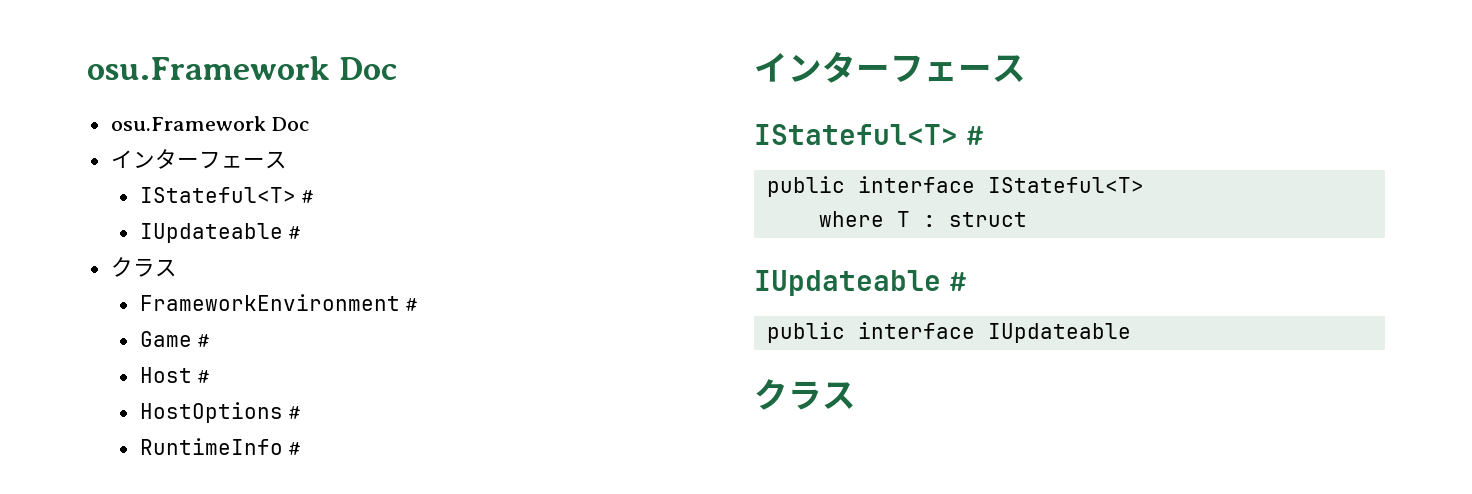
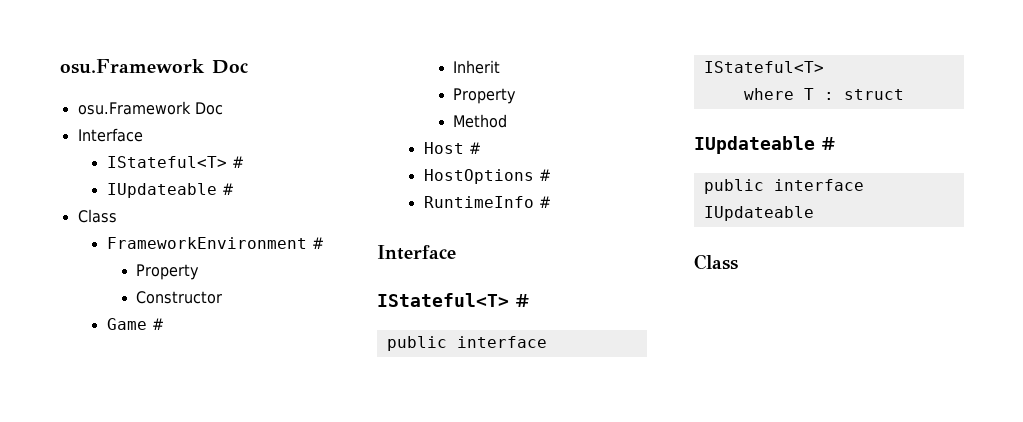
[110,149,287,169] インターフェース -> [77,128,143,142] Interface
[110,257,177,277] クラス -> [77,209,117,223] Class
(419, 304) none -> [135,264,199,280] [135,291,222,304] // Property // Constructor
(211, 340) none -> [452,60,500,74] [452,88,516,104] [452,114,507,128] // Inherit // Property // Method
[754,51,1026,83] インターフェース -> [377,245,456,260] Interface
[754,379,856,410] クラス -> [694,254,738,270] Class

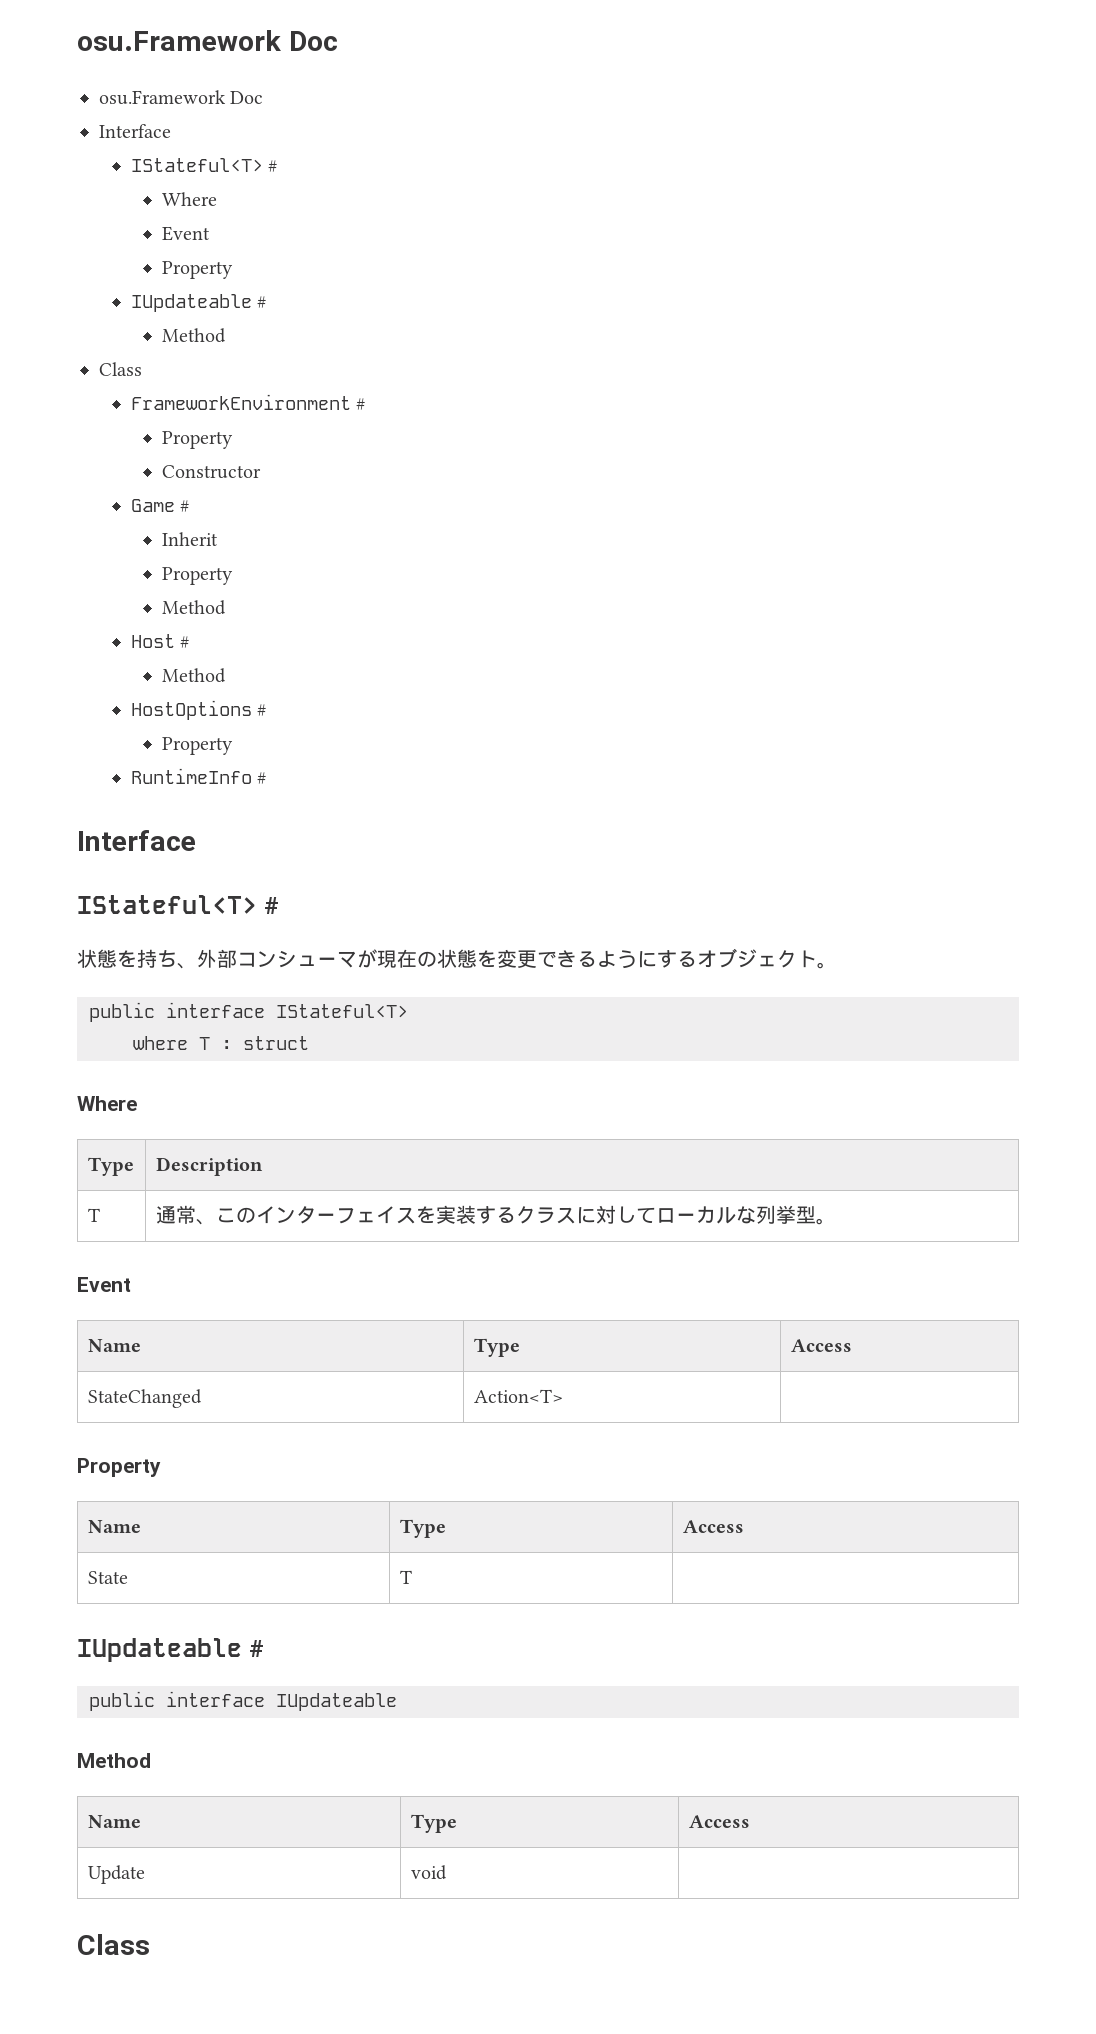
[106,183,234,198] // IUpdateable # -> [162,192,218,206] [162,226,211,241] [162,261,234,279] [130,294,266,312] [162,328,227,343] // Where // Event // Property // IUpdateable # // Method
(481, 148) none -> [162,668,227,683] // Method
(551, 175) none -> [162,737,234,755] // Property
(529, 300) none -> [77,948,837,969] // 状態を持ち、外部コンシューマが現在の状態を変更できるようにするオブジェクト。
(904, 94) none -> [77,1096,137,1111] [87,1157,134,1176] [155,1157,263,1176] [87,1208,100,1222] [155,1205,836,1225] [77,1277,131,1292] [87,1339,141,1352] [473,1338,520,1357] [790,1339,852,1352] [87,1389,202,1408] [473,1389,563,1403] [77,1458,161,1477] [87,1520,141,1533] [399,1519,446,1538] [682,1520,744,1533] [87,1571,128,1584] [399,1570,412,1584] // Where // Type | Description // T | 通常、このインターフェイスを実装するクラスに対してローカルな列挙型。 // Event // Name | Type | Access // StateChanged | Action<T> | // Property // Name | Type | Access // State | T |
(814, 213) none -> [77,1753,151,1768] [87,1815,141,1828] [410,1814,457,1833] [688,1815,750,1828] [87,1865,145,1884] [410,1865,447,1880] // Method // Name | Type | Access // Update | void |

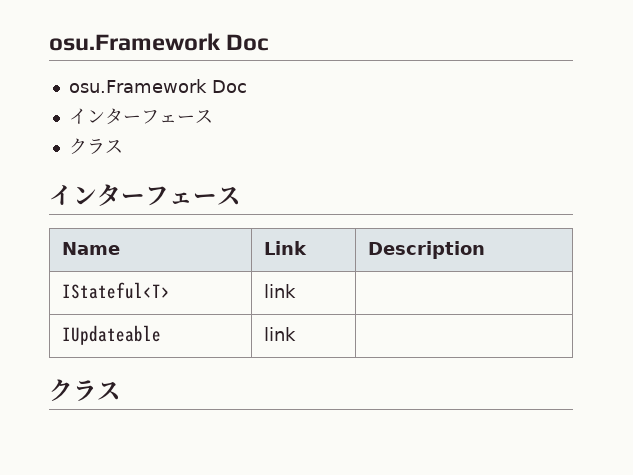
[99,124,171,138] [130,158,277,172] [162,192,218,206] [162,226,211,241] [162,261,234,279] [130,294,266,312] [162,328,227,343] [99,362,142,376] [130,394,365,410] [162,431,234,449] [162,465,262,479] [130,499,189,512] [162,532,219,546] [162,567,234,585] [162,600,227,615] [130,634,189,648] [162,668,227,683] [130,700,266,720] [162,737,234,755] [130,768,266,784] [77,830,196,851] [77,895,279,914] [77,948,837,969] [89,1002,408,1022] [133,1036,309,1050] [77,1096,137,1111] [87,1157,134,1176] [155,1157,263,1176] [87,1208,100,1222] [155,1205,836,1225] [77,1277,131,1292] [87,1339,141,1352] [473,1338,520,1357] [790,1339,852,1352] [87,1389,202,1408] [473,1389,563,1403] [77,1458,161,1477] [87,1520,141,1533] [399,1519,446,1538] [682,1520,744,1533] [87,1571,128,1584] [399,1570,412,1584] [77,1638,264,1662] [89,1691,397,1711] [77,1753,151,1768] [87,1815,141,1828] [410,1814,457,1833] [688,1815,750,1828] [87,1865,145,1884] [410,1865,447,1880] [77,1934,150,1955] Interface // IStateful<T> # // Where // Event // Property // IUpdateable # // Method // Class // FrameworkEnvironment # // Property // Constructor // Game # // Inherit // Property // Method // Host # // Method // HostOptions # // Property // RuntimeInfo # // Interface // IStateful<T> # // 状態を持ち、外部コンシューマが現在の状態を変更できるようにするオブジェクト。 // public interface IStateful<T> // where T : struct // Where // Type | Description // T | 通常、このインターフェイスを実装するクラスに対してローカルな列挙型。 // Event // Name | Type | Access // StateChanged | Action<T> | // Property // Name | Type | Access // State | T | // IUpdateable # // public interface IUpdateable // Method // Name | Type | Access // Update | void | // Class -> [68,108,213,125] [68,138,123,155] [49,184,241,207] [61,242,120,255] [263,241,307,255] [367,241,485,259] [61,282,170,299] [263,284,296,298] [61,325,161,345] [263,327,296,341] [49,379,121,402] インターフェース // クラス // インターフェース // Name | Link | Description // IStateful<T> | link | // IUpdateable | link | // クラス

